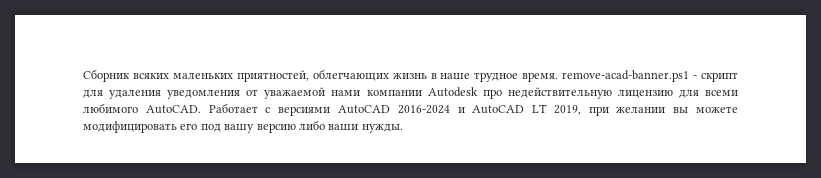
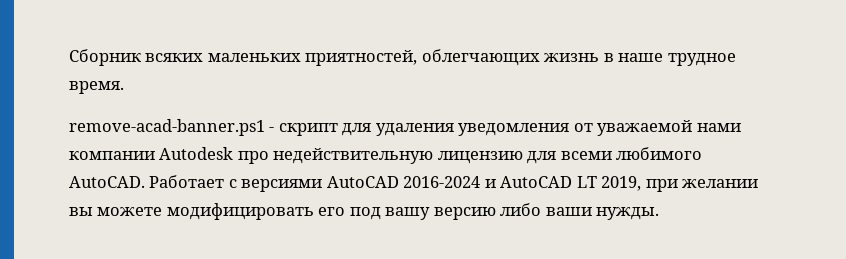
(559, 77) none -> (124, 87) //

